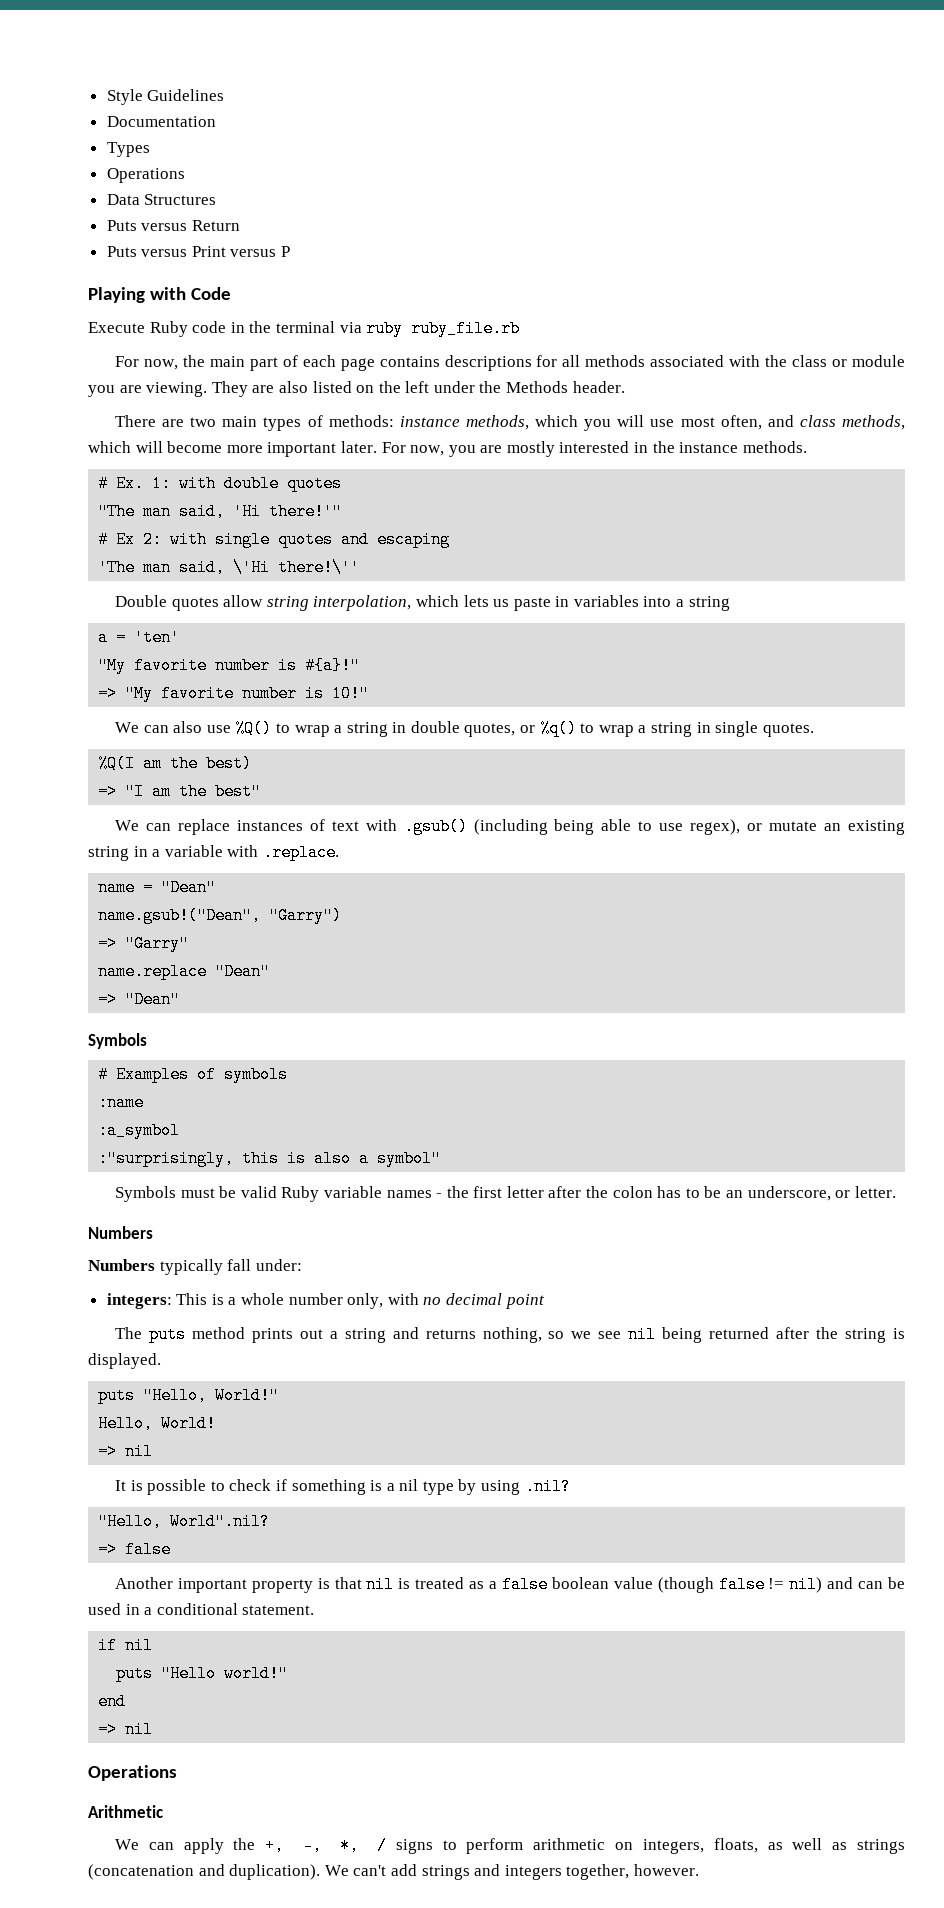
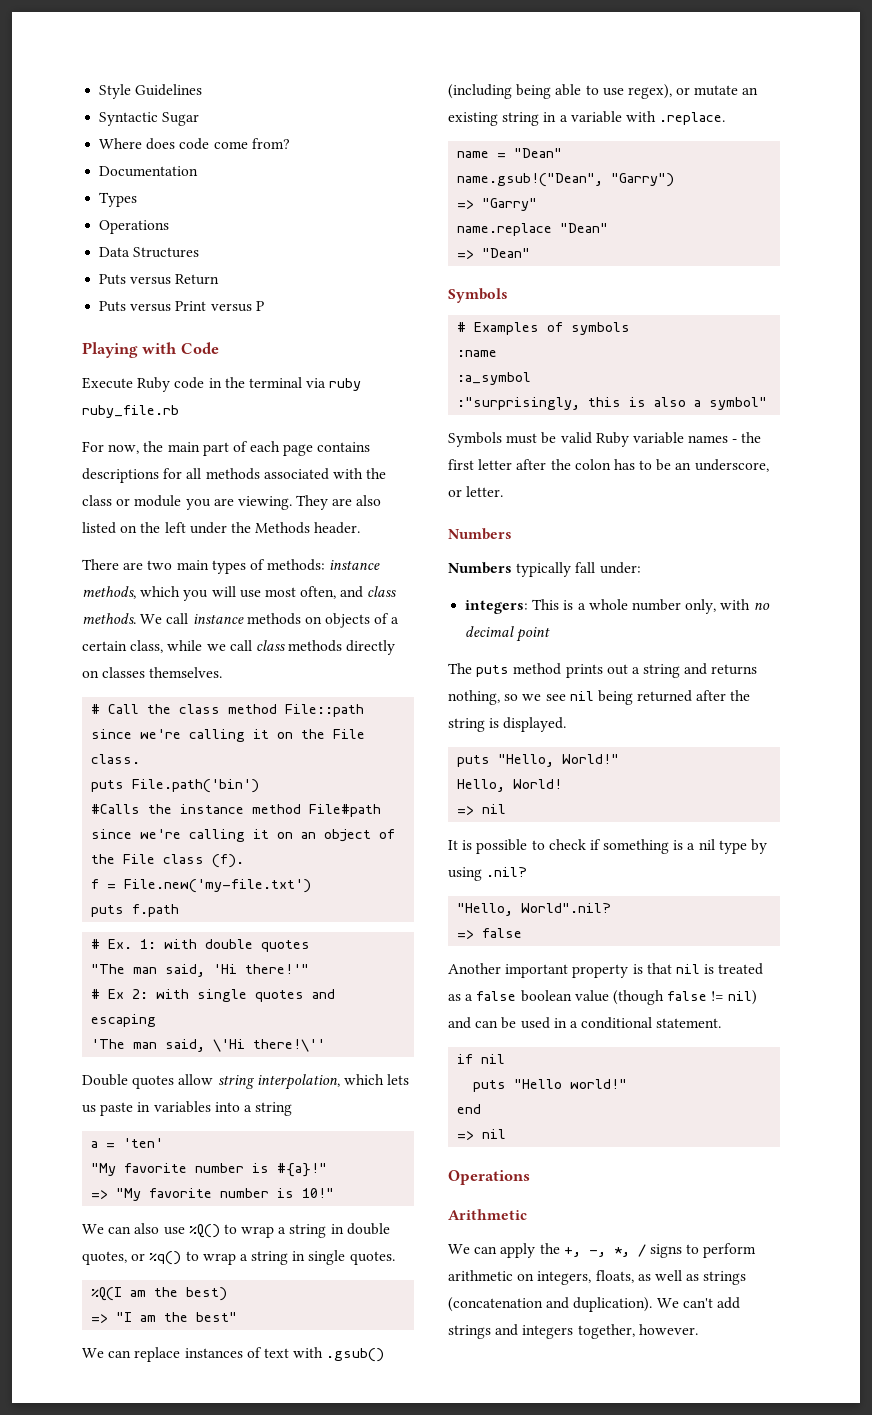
(225, 95) none -> [99,112,200,126] [99,138,290,150] // Syntactic Sugar // Where does code come from?
[841,415,905,430] [88,441,807,457] methods, which will become more important later. For now, you are mostly interested in the instance methods. -> [82,613,400,628] [82,640,396,655] [82,667,223,678] [91,704,365,717] [91,729,366,742] [91,754,141,764] [91,779,260,793] [91,804,382,817] [91,829,396,842] [91,854,245,868] [91,879,312,893] [91,904,180,917] methods. We call instance methods on objects of a certain class, while we call class methods directly on classes themselves. // # Call the class method File::path since we're calling it on the File class. // puts File.path('bin') // #Calls the instance method File#path since we're calling it on an object of the File class (f). // f = File.new('my-file.txt') // puts f.path

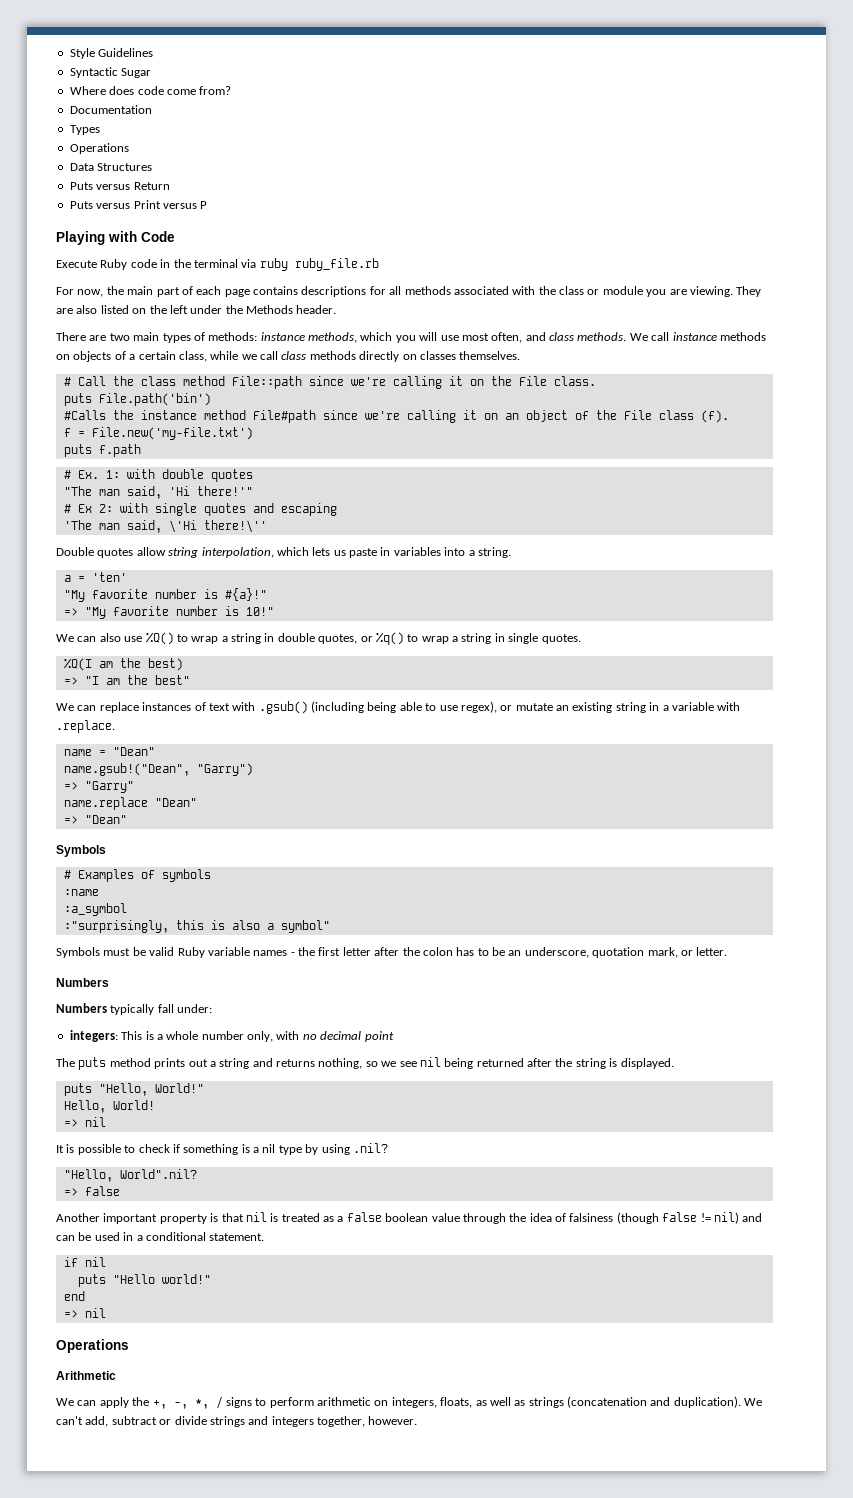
[255,1102,293,1116] string -> [477,547,511,558] string.
(769, 465) none -> [592,947,678,958] quotation mark,
(609, 996) none -> [462,1213,614,1224] through the idea of falsiness
[716,1297,740,1309] add -> [85,1416,207,1427] add, subtract or divide

